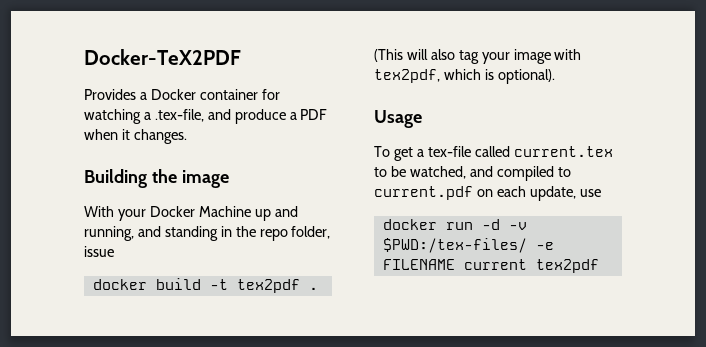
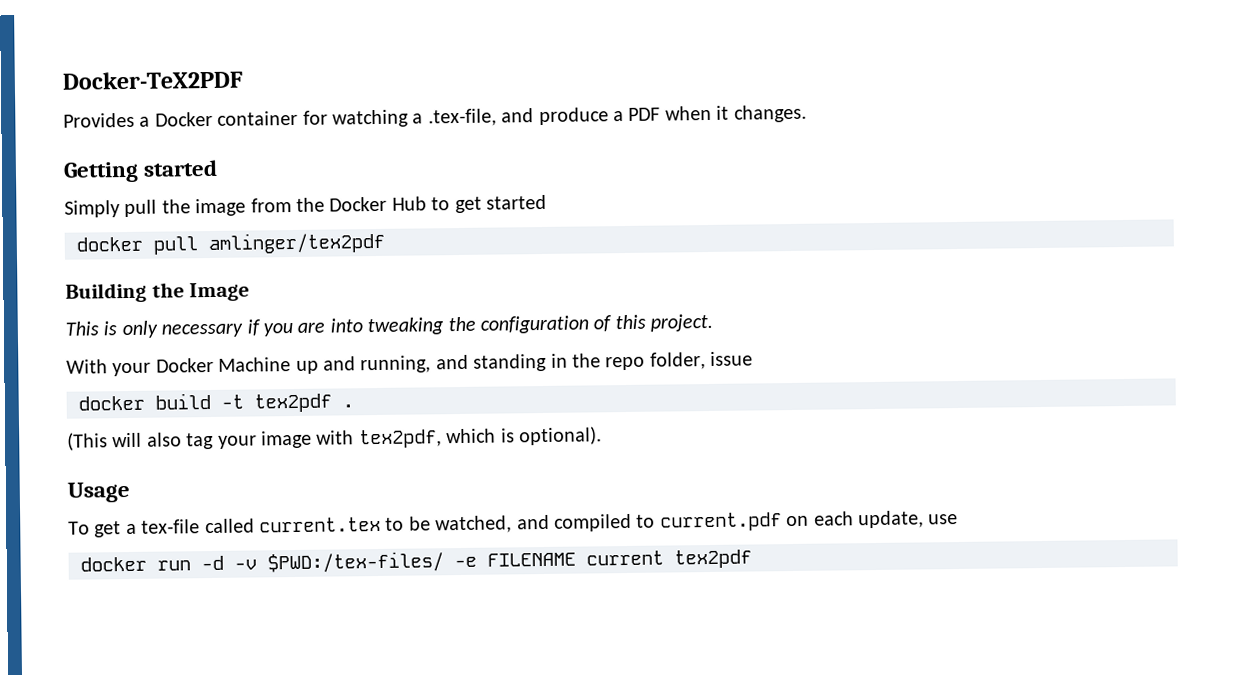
[84,169,229,188] Building the image -> [63,159,219,183] [64,194,547,218] [76,231,385,255] [65,282,251,303] [65,313,714,339] Getting started // Simply pull the image from the Docker Hub to get started // docker pull amlinger/tex2pdf // Building the Image // This is only necessary if you are into tweaking the configuration of this project.

